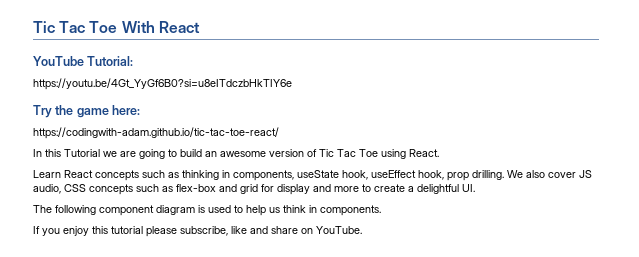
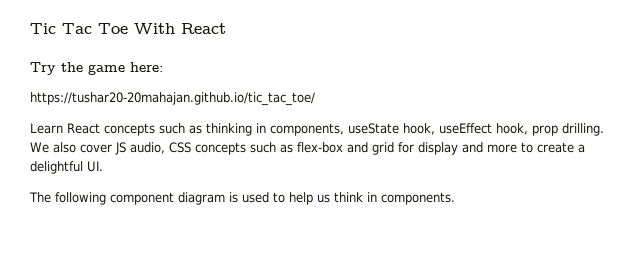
[33,56,134,66] [33,78,292,90] // YouTube Tutorial: // https://youtu.be/4Gt_YyGf6B0?si=u8eITdczbHkTIY6e -> (226, 28) none
[33,127,279,139] [33,149,439,159] https://codingwith-adam.github.io/tic-tac-toe-react/ // In this Tutorial we are going to build an awesome version of Tic Tac Toe using React. -> [30,92,315,106] https://tushar20-20mahajan.github.io/tic_tac_toe/
[33,226,362,237] // If you enjoy this tutorial please subscribe, like and share on YouTube. -> (455, 198) none

